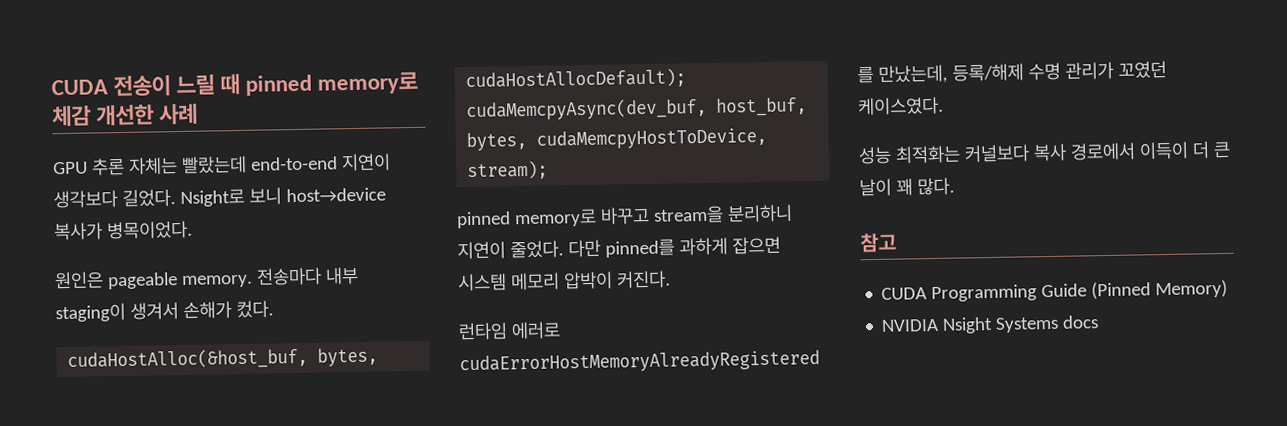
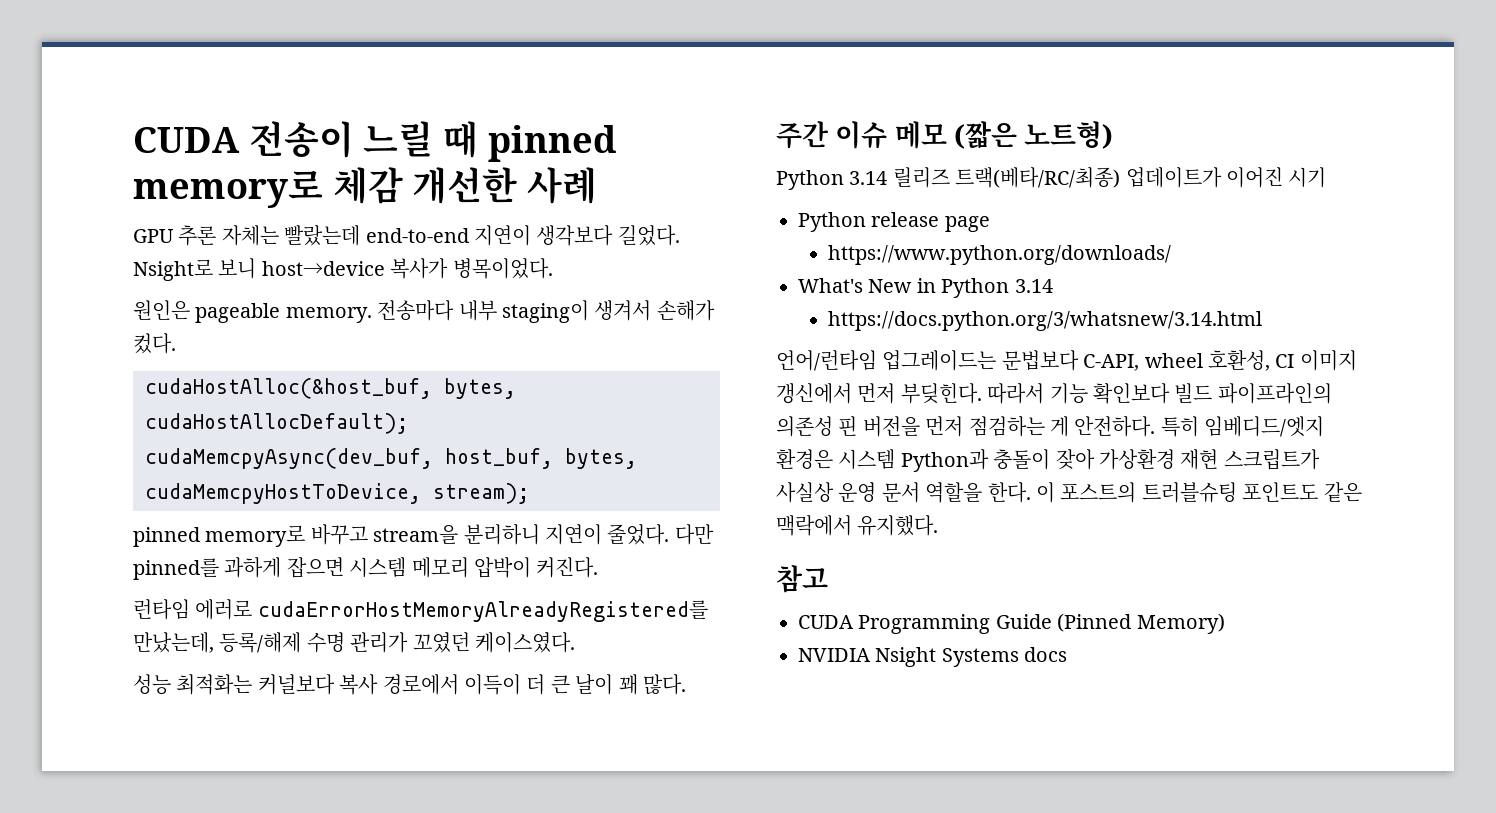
(955, 186) none -> [776,121,1114,149] [776,167,1327,190] [798,212,990,232] [828,245,1172,265] [798,278,1053,298] [828,311,1263,331] [776,350,1357,371] [776,383,1332,404] [776,416,1325,437] [776,449,1320,472] [776,482,1362,503] [776,515,939,536] // 주간 이슈 메모 (짧은 노트형) // Python 3.14 릴리즈 트랙(베타/RC/최종) 업데이트가 이어진 시기 // Python release page // https://www.python.org/downloads/ // What's New in Python 3.14 // https://docs.python.org/3/whatsnew/3.14.html // 언어/런타임 업그레이드는 문법보다 C-API, wheel 호환성, CI 이미지 갱신에서 먼저 부딪힌다. 따라서 기능 확인보다 빌드 파이프라인의 의존성 핀 버전을 먼저 점검하는 게 안전하다. 특히 임베디드/엣지 환경은 시스템 Python과 충돌이 잦아 가상환경 재현 스크립트가 사실상 운영 문서 역할을 한다. 이 포스트의 트러블슈팅 포인트도 같은 맥락에서 유지했다.

